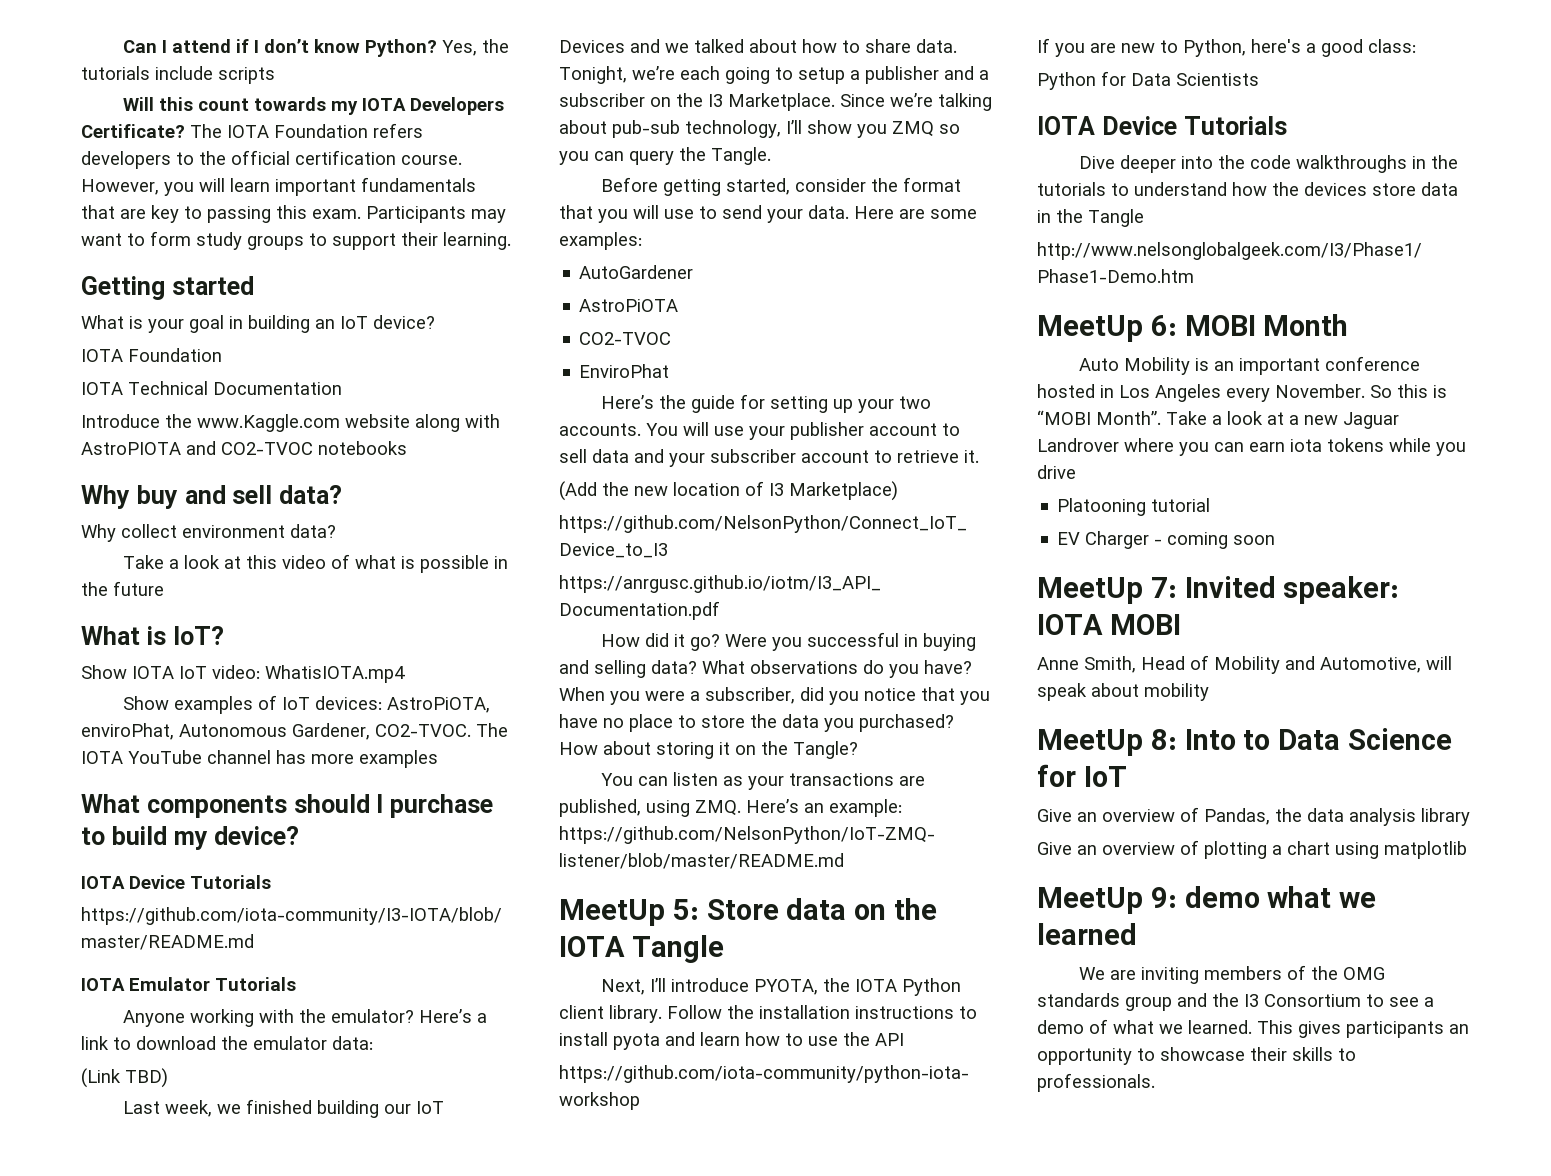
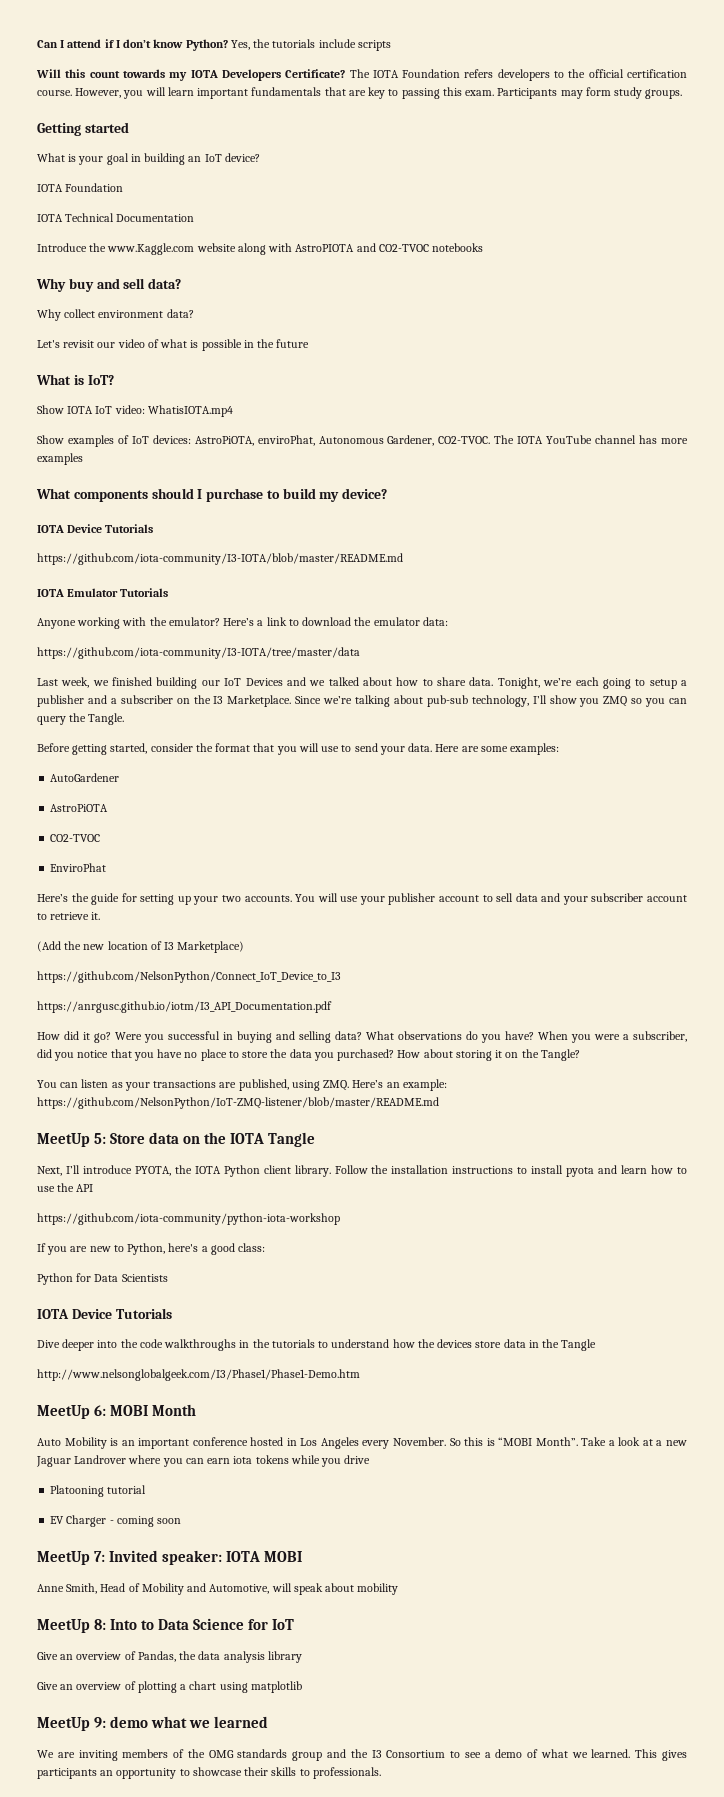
[81,231,511,250] want to form study groups to support their learning. -> [585,87,683,99] form study groups.
[123,555,278,569] Take a look at this -> [37,340,116,348] Let's revisit our
[81,1068,168,1088] (Link TBD) -> [37,647,360,659] https://github.com/iota-community/I3-IOTA/tree/master/data

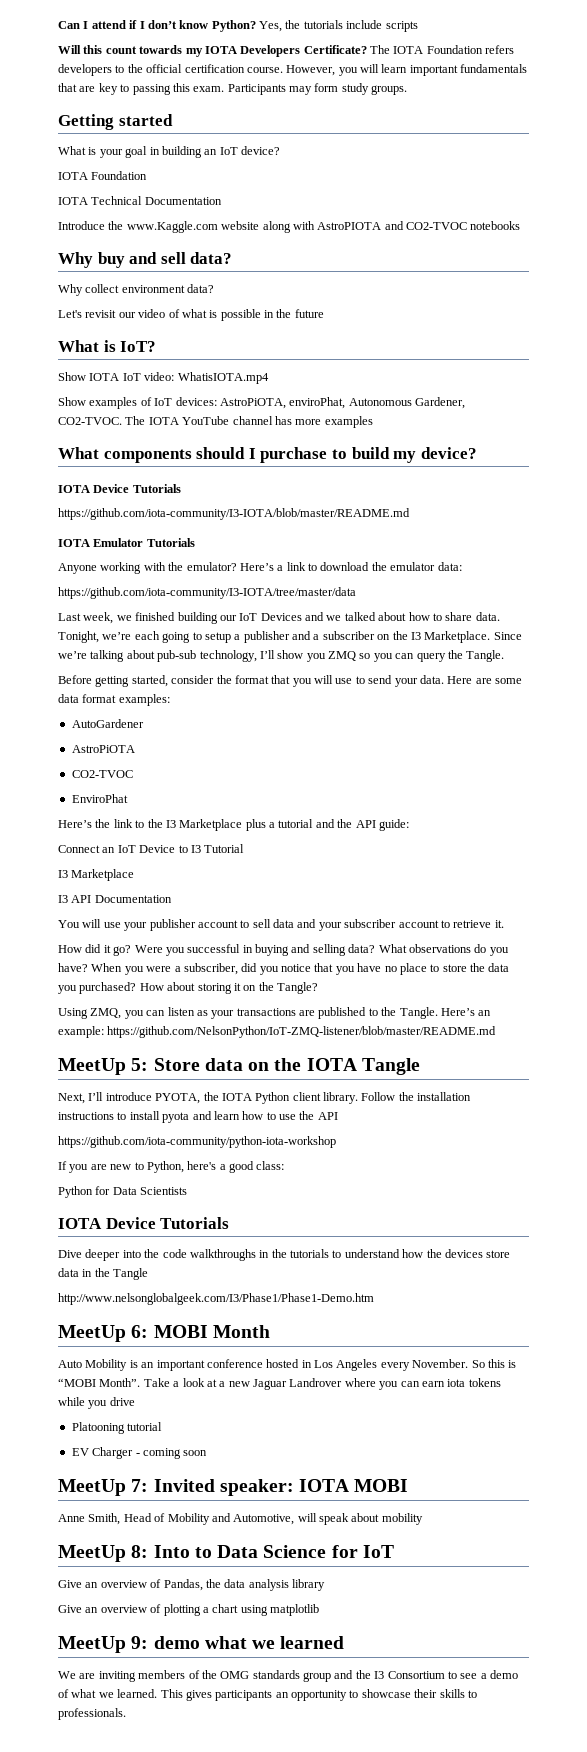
(508, 749) none -> [58,694,117,703] data format
[91,893,292,905] guide for setting up your two accounts. -> [113,819,409,831] [58,844,245,853] [58,869,135,881] [58,895,172,903] link to the I3 Marketplace plus a tutorial and the API guide: // Connect an IoT Device to I3 Tutorial // I3 Marketplace // I3 API Documentation //
[37,941,245,953] [37,971,341,983] [37,1001,332,1013] // (Add the new location of I3 Marketplace) // https://github.com/NelsonPython/Connect_IoT_Device_to_I3 // https://anrgusc.github.io/iotm/I3_API_Documentation.pdf -> (504, 924) none
[37,1080,57,1088] You -> [58,1008,144,1019] Using ZMQ, you
[238,1079,350,1091] published, using ZMQ. -> [318,1007,438,1019] published to the Tangle.

